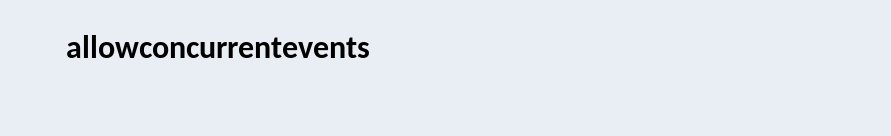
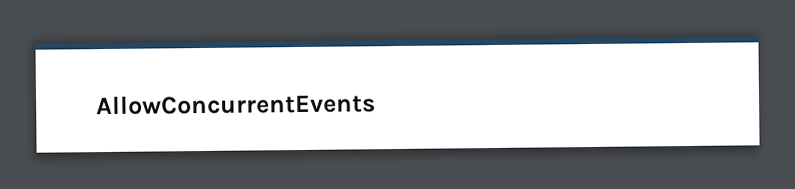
[66,35,370,58] allowconcurrentevents -> [96,93,376,116] AllowConcurrentEvents

